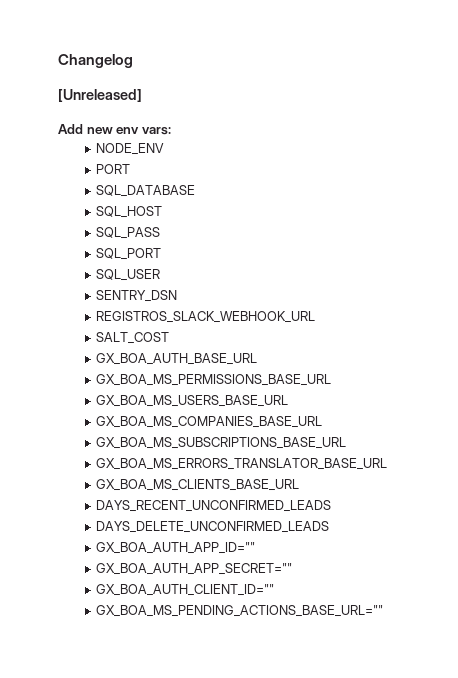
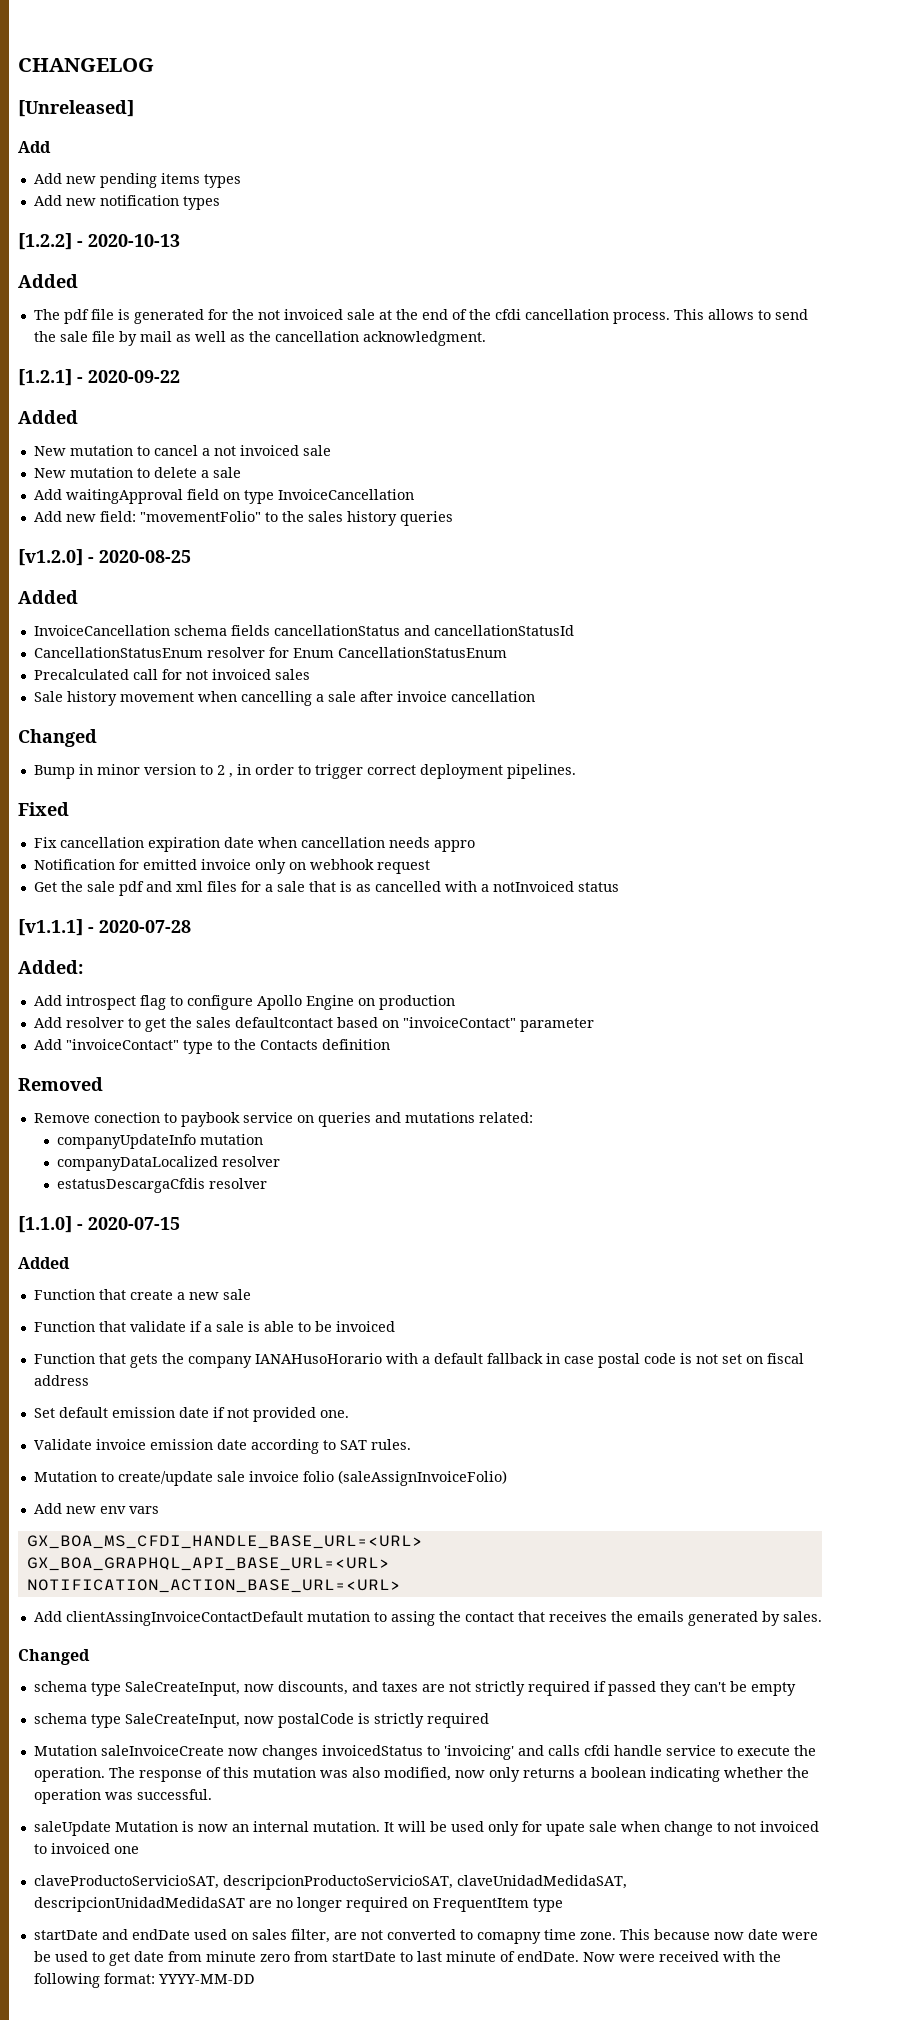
[58,54,133,68] Changelog -> [18,58,154,72] CHANGELOG
[86,127,171,135] [96,143,165,155] [96,164,131,174] [96,185,196,197] [96,206,163,218] [96,227,161,239] [96,248,162,260] [96,269,161,281] [96,290,178,302] [96,311,316,323] [96,332,170,344] [96,353,258,365] [96,374,332,386] [96,395,289,407] [96,416,323,428] [96,437,347,449] [96,458,388,470] [96,479,300,491] [96,500,332,512] [96,521,330,533] [96,542,256,554] [96,563,293,575] [96,584,275,596] [96,605,384,617] new env vars: // NODE_ENV // PORT // SQL_DATABASE // SQL_HOST // SQL_PASS // SQL_PORT // SQL_USER // SENTRY_DSN // REGISTROS_SLACK_WEBHOOK_URL // SALT_COST // GX_BOA_AUTH_BASE_URL // GX_BOA_MS_PERMISSIONS_BASE_URL // GX_BOA_MS_USERS_BASE_URL // GX_BOA_MS_COMPANIES_BASE_URL // GX_BOA_MS_SUBSCRIPTIONS_BASE_URL // GX_BOA_MS_ERRORS_TRANSLATOR_BASE_URL // GX_BOA_MS_CLIENTS_BASE_URL // DAYS_RECENT_UNCONFIRMED_LEADS // DAYS_DELETE_UNCONFIRMED_LEADS // GX_BOA_AUTH_APP_ID="" // GX_BOA_AUTH_APP_SECRET="" // GX_BOA_AUTH_CLIENT_ID="" // GX_BOA_MS_PENDING_ACTIONS_BASE_URL="" -> [33,173,241,188] [33,195,220,210] [18,233,180,250] [18,274,78,288] [33,309,808,324] [33,331,486,346] [18,369,180,386] [18,410,78,424] [33,445,331,456] [33,467,241,478] [33,489,414,504] [33,511,453,526] [18,549,191,566] [18,590,78,604] [33,625,574,636] [33,647,507,658] [33,669,310,680] [33,691,535,706] [18,729,97,747] [33,764,576,779] [18,802,69,816] [33,837,475,852] [33,859,430,874] [33,881,619,896] [18,919,191,936] [18,960,83,974] [33,995,455,1010] [33,1017,594,1032] [33,1039,390,1054] [18,1077,103,1091] [33,1112,533,1127] [56,1134,263,1149] [56,1156,280,1171] [56,1178,267,1193] [18,1216,180,1233] [18,1257,70,1269] [33,1289,251,1300] [33,1321,395,1332] [33,1353,804,1368] [33,1375,89,1386] [33,1407,349,1422] [33,1439,411,1454] [33,1470,507,1486] [33,1503,159,1514] [26,1535,423,1549] [26,1557,390,1571] [26,1579,401,1593] [33,1611,822,1626] [18,1649,90,1665] [33,1681,796,1696] [33,1713,489,1728] [33,1745,816,1760] [33,1767,809,1782] [33,1789,212,1804] [33,1821,819,1836] [33,1843,139,1854] [33,1875,627,1890] [33,1897,563,1912] [33,1929,818,1944] [33,1951,781,1966] [33,1973,255,1988] // Add new pending items types // Add new notification types // [1.2.2] - 2020-10-13 // Added // The pdf file is generated for the not invoiced sale at the end of the cfdi cancellation process. This allows to send the sale file by mail as well as the cancellation acknowledgment. // [1.2.1] - 2020-09-22 // Added // New mutation to cancel a not invoiced sale // New mutation to delete a sale // Add waitingApproval field on type InvoiceCancellation // Add new field: "movementFolio" to the sales history queries // [v1.2.0] - 2020-08-25 // Added // InvoiceCancellation schema fields cancellationStatus and cancellationStatusId // CancellationStatusEnum resolver for Enum CancellationStatusEnum // Precalculated call for not invoiced sales // Sale history movement when cancelling a sale after invoice cancellation // Changed // Bump in minor version to 2 , in order to trigger correct deployment pipelines. // Fixed // Fix cancellation expiration date when cancellation needs appro // Notification for emitted invoice only on webhook request // Get the sale pdf and xml files for a sale that is as cancelled with a notInvoiced status // [v1.1.1] - 2020-07-28 // Added: // Add introspect flag to configure Apollo Engine on production // Add resolver to get the sales defaultcontact based on "invoiceContact" parameter // Add "invoiceContact" type to the Contacts definition // Removed // Remove conection to paybook service on queries and mutations related: // companyUpdateInfo mutation // companyDataLocalized resolver // estatusDescargaCfdis resolver // [1.1.0] - 2020-07-15 // Added // Function that create a new sale // Function that validate if a sale is able to be invoiced // Function that gets the company IANAHusoHorario with a default fallback in case postal code is not set on fiscal address // Set default emission date if not provided one. // Validate invoice emission date according to SAT rules. // Mutation to create/update sale invoice folio (saleAssignInvoiceFolio) // Add new env vars // GX_BOA_MS_CFDI_HANDLE_BASE_URL=<URL> // GX_BOA_GRAPHQL_API_BASE_URL=<URL> // NOTIFICATION_ACTION_BASE_URL=<URL> // Add clientAssingInvoiceContactDefault mutation to assing the contact that receives the emails generated by sales. // Changed // schema type SaleCreateInput, now discounts, and taxes are not strictly required if passed they can't be empty // schema type SaleCreateInput, now postalCode is strictly required // Mutation saleInvoiceCreate now changes invoicedStatus to 'invoicing' and calls cfdi handle service to execute the operation. The response of this mutation was also modified, now only returns a boolean indicating whether the operation was successful. // saleUpdate Mutation is now an internal mutation. It will be used only for upate sale when change to not invoiced to invoiced one // claveProductoServicioSAT, descripcionProductoServicioSAT, claveUnidadMedidaSAT, descripcionUnidadMedidaSAT are no longer required on FrequentItem type // startDate and endDate used on sales filter, are not converted to comapny time zone. This because now date were be used to get date from minute zero from startDate to last minute of endDate. Now were received with the following format: YYYY-MM-DD

